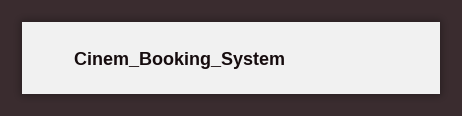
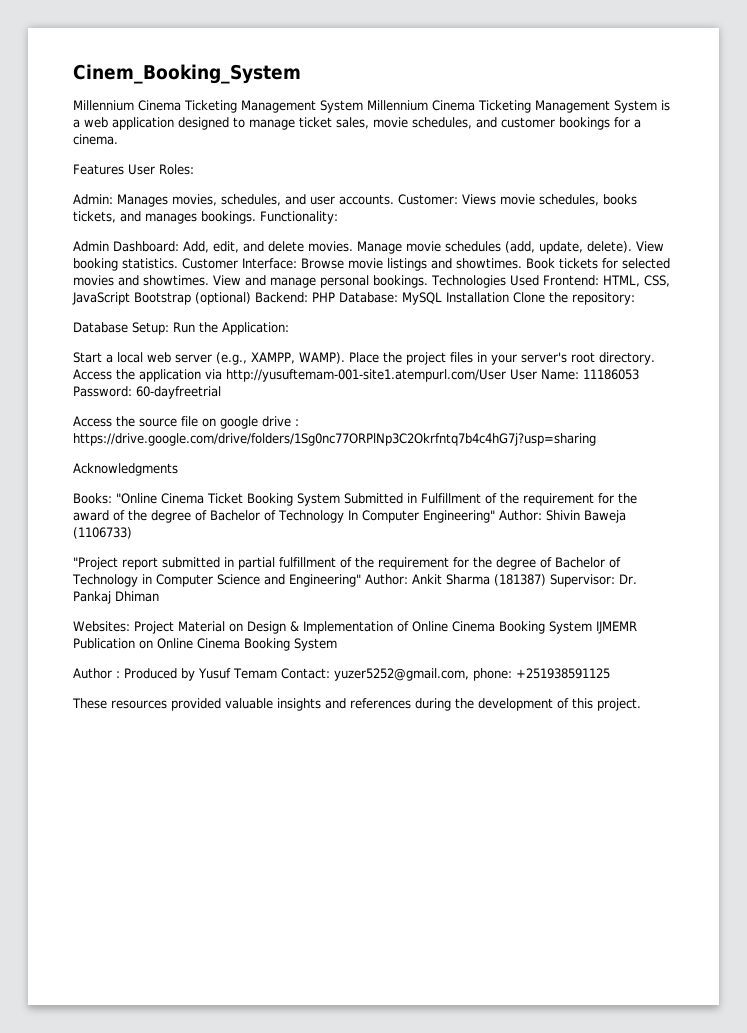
(285, 60) none -> [73,100,670,113] [73,117,641,130] [73,134,118,145] [73,164,194,175] [73,194,637,207] [73,211,338,224] [73,241,664,254] [73,258,670,271] [73,275,670,288] [72,292,635,305] [73,322,289,335] [73,352,655,365] [73,369,639,382] [73,386,221,399] [73,416,299,429] [73,433,596,446] [73,463,178,476] [73,493,637,506] [73,510,626,523] [73,527,132,539] [73,557,621,570] [72,574,637,587] [73,591,159,604] [73,621,637,634] [73,638,337,651] [73,668,610,681] [72,698,641,711] // Millennium Cinema Ticketing Management System Millennium Cinema Ticketing Management System is a web application designed to manage ticket sales, movie schedules, and customer bookings for a cinema. // Features User Roles: // Admin: Manages movies, schedules, and user accounts. Customer: Views movie schedules, books tickets, and manages bookings. Functionality: // Admin Dashboard: Add, edit, and delete movies. Manage movie schedules (add, update, delete). View booking statistics. Customer Interface: Browse movie listings and showtimes. Book tickets for selected movies and showtimes. View and manage personal bookings. Technologies Used Frontend: HTML, CSS, JavaScript Bootstrap (optional) Backend: PHP Database: MySQL Installation Clone the repository: // Database Setup: Run the Application: // Start a local web server (e.g., XAMPP, WAMP). Place the project files in your server's root directory. Access the application via http://yusuftemam-001-site1.atempurl.com/User User Name: 11186053 Password: 60-dayfreetrial // Access the source file on google drive : https://drive.google.com/drive/folders/1Sg0nc77ORPlNp3C2Okrfntq7b4c4hG7j?usp=sharing // Acknowledgments // Books: "Online Cinema Ticket Booking System Submitted in Fulfillment of the requirement for the award of the degree of Bachelor of Technology In Computer Engineering" Author: Shivin Baweja (1106733) // "Project report submitted in partial fulfillment of the requirement for the degree of Bachelor of Technology in Computer Science and Engineering" Author: Ankit Sharma (181387) Supervisor: Dr. Pankaj Dhiman // Websites: Project Material on Design & Implementation of Online Cinema Booking System IJMEMR Publication on Online Cinema Booking System // Author : Produced by Yusuf Temam Contact: yuzer5252@gmail.com, phone: +251938591125 // These resources provided valuable insights and references during the development of this project.

